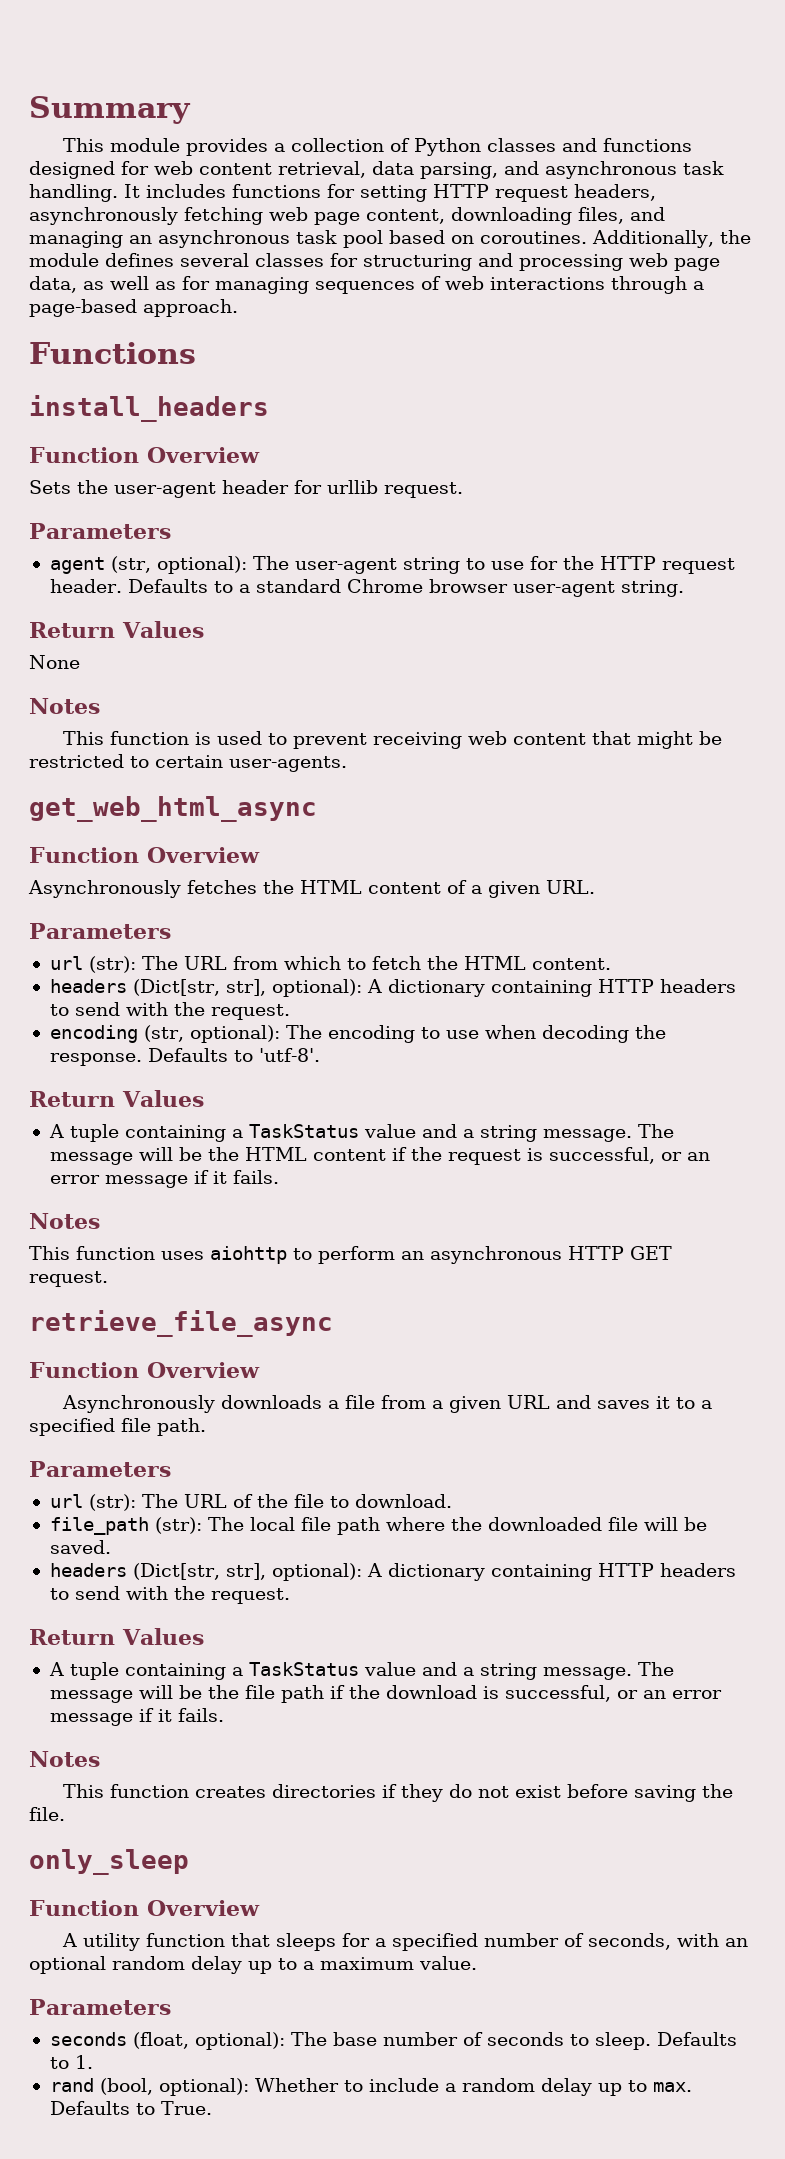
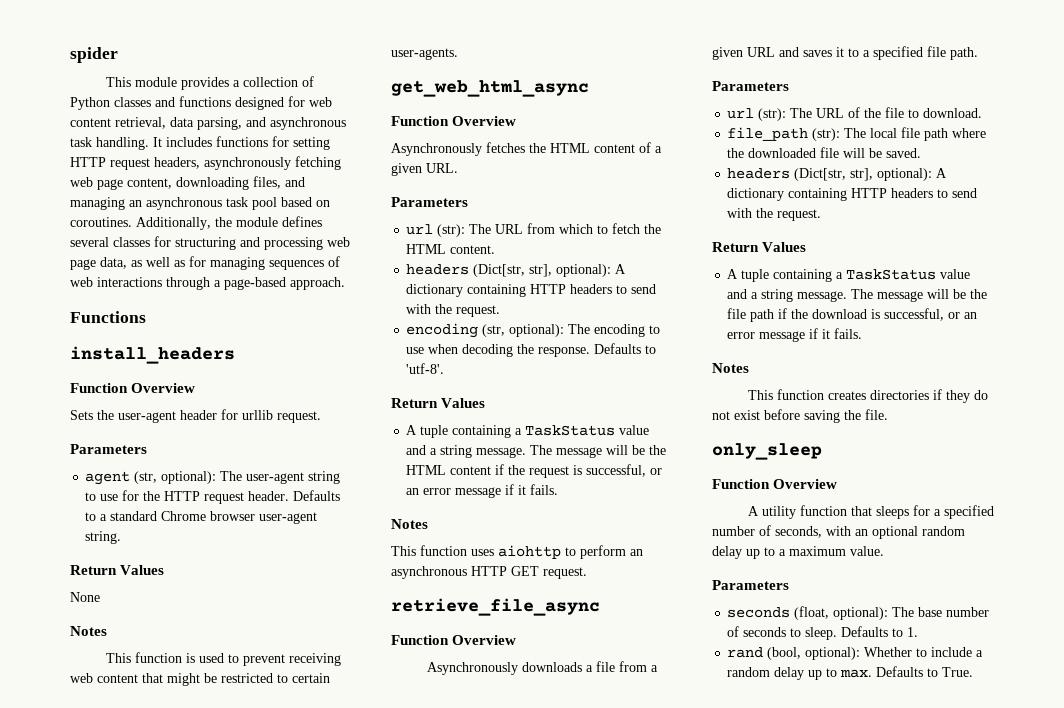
[29,96,191,124] Summary -> [70,47,118,63] spider

